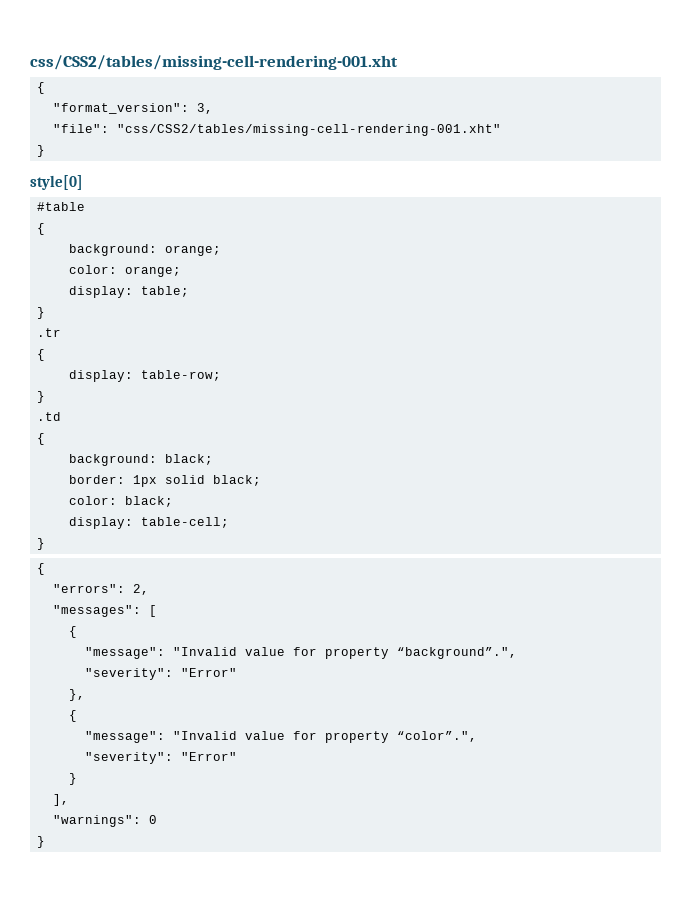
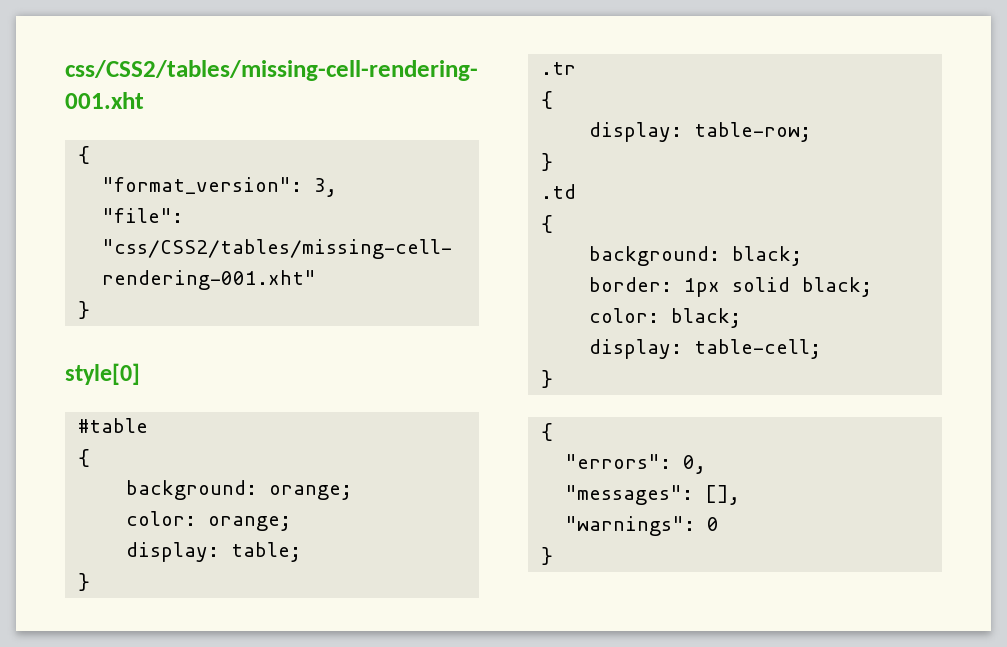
[133,584,150,595] 2, -> [682,455,706,474] 0,
[149,605,158,617] [69,626,78,638] [85,647,518,659] [85,668,238,680] [69,689,86,701] [69,710,78,722] [85,731,478,743] [85,752,238,764] [69,773,78,785] [53,794,70,806] [ // { // "message": "Invalid value for property “background”.", // "severity": "Error" // }, // { // "message": "Invalid value for property “color”.", // "severity": "Error" // } // ], -> [704,485,740,505] [],

